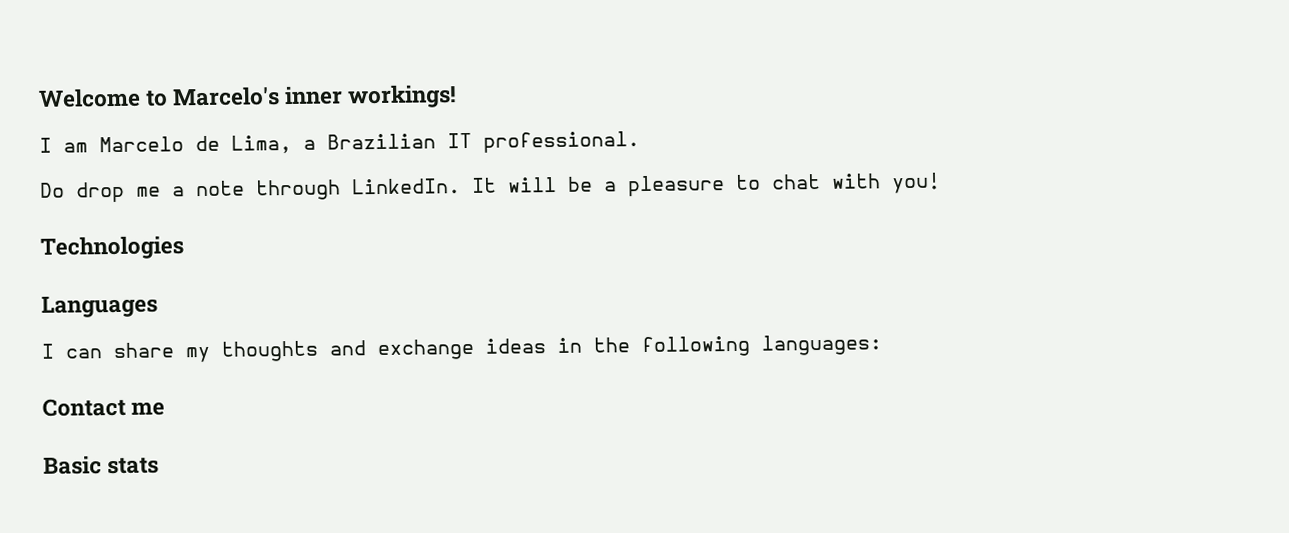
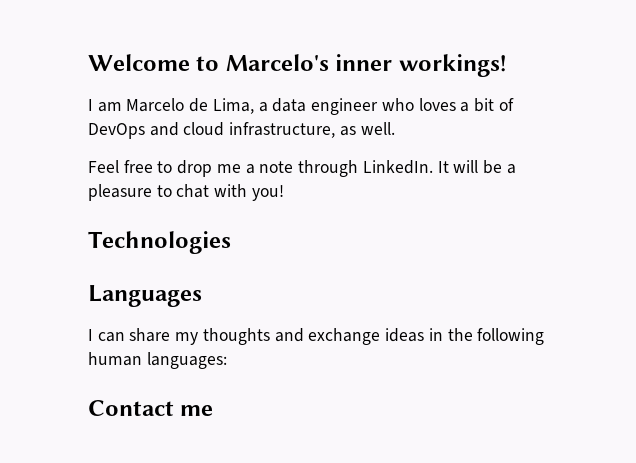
[327,131,640,153] [40,182,65,198] Brazilian IT professional. // Do -> [272,98,514,115] [88,122,395,139] [88,160,173,173] data engineer who loves a bit of DevOps and cloud infrastructure, as well. // Feel free to
(751, 346) none -> [88,352,142,366] human
[43,455,160,475] // Basic stats -> (214, 410) none

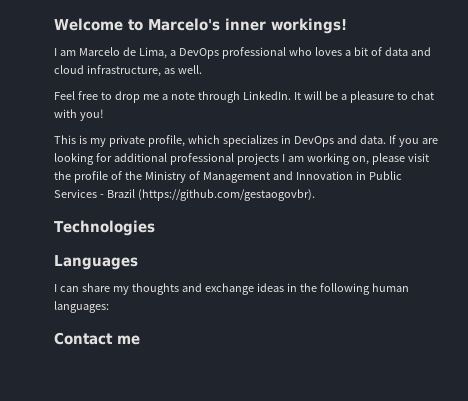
[272,98,379,115] data engineer -> [178,47,286,59] DevOps professional
[88,123,145,139] DevOps -> [384,47,408,56] data
(284, 193) none -> [54,135,438,147] [54,153,429,165] [54,171,402,183] [54,189,315,201] // This is my private profile, which specializes in DevOps and data. If you are looking for additional professional projects I am working on, please visit the profile of the Ministry of Management and Innovation in Public Services - Brazil (https://github.com/gestaogovbr).

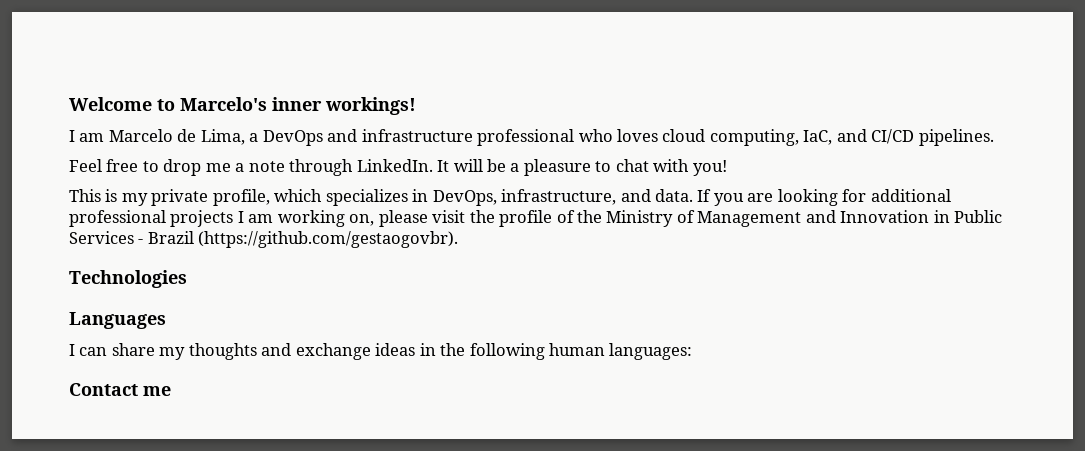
(219, 53) none -> [327,129,473,142] and infrastructure
[344,47,431,56] [54,65,202,77] a bit of data and cloud infrastructure, as well. -> [662,129,994,146] cloud computing, IaC, and CI/CD pipelines.
[293,136,334,147] DevOps -> [432,189,617,206] DevOps, infrastructure,

